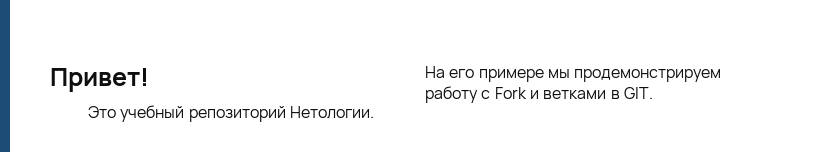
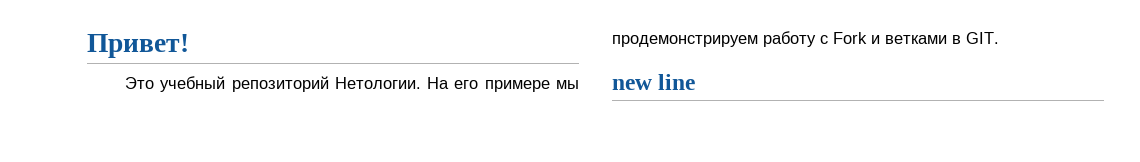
(653, 93) none -> [612,74,696,90] // new line

